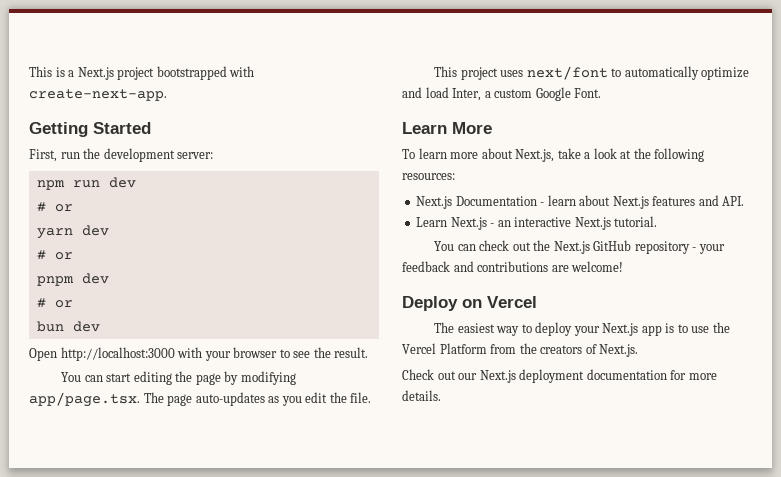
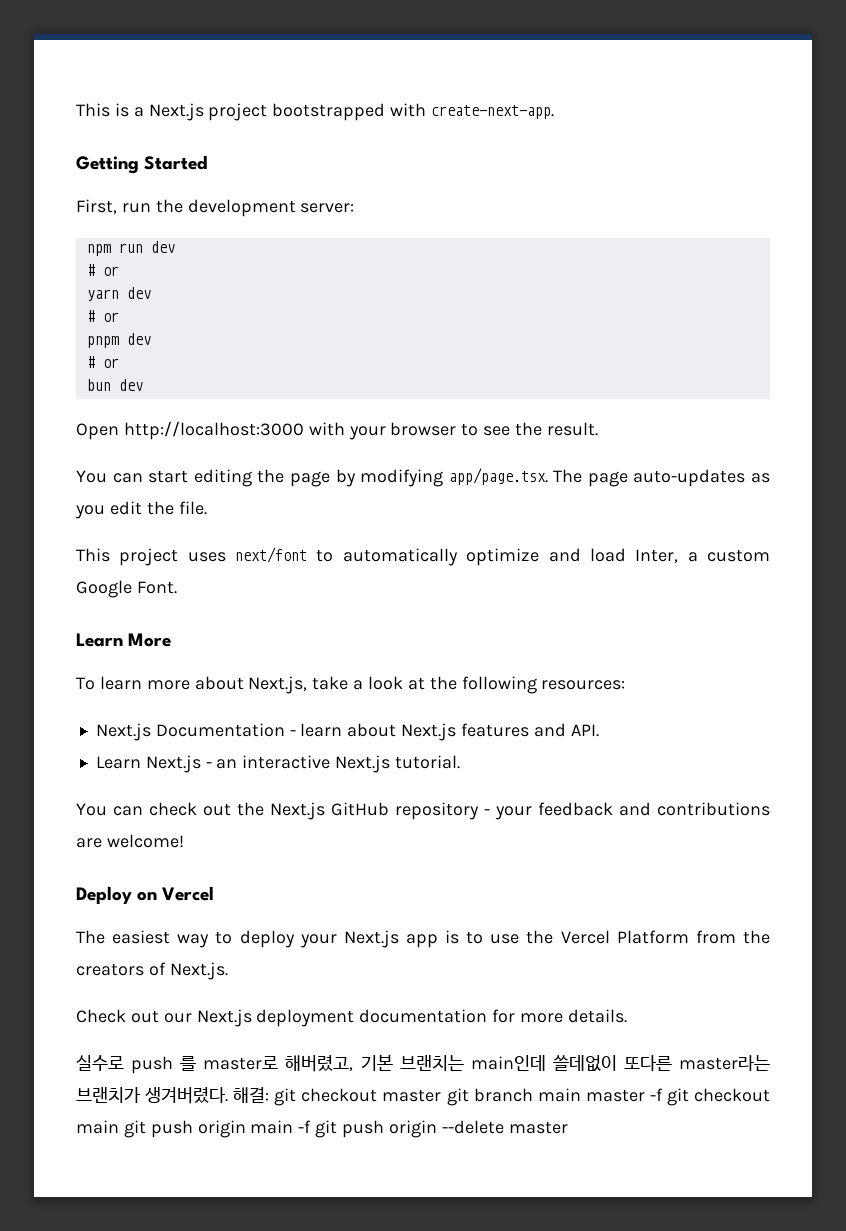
(441, 395) none -> [76,1054,771,1074] [76,1087,771,1106] [76,1120,568,1138] // 실수로 push 를 master로 해버렸고, 기본 브랜치는 main인데 쓸데없이 또다른 master라는 브랜치가 생겨버렸다. 해결: git checkout master git branch main master -f git checkout main git push origin main -f git push origin --delete master

